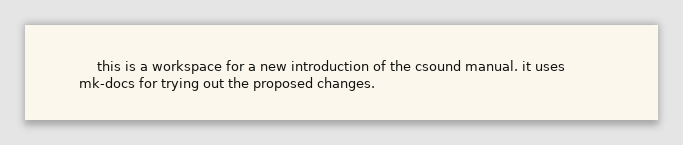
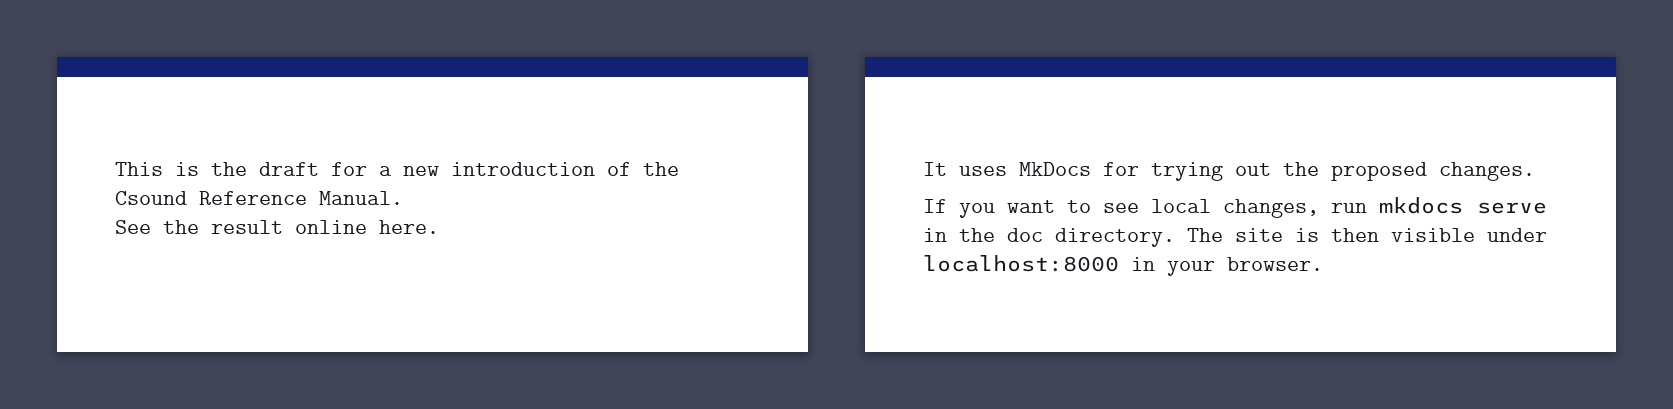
[97,60,223,74] this is a workspace -> [115,162,319,176] This is the draft
[415,60,566,71] [79,77,135,88] csound manual. it uses mk-docs -> [115,191,403,205] [115,220,439,234] [923,162,1091,176] Csound Reference Manual. // See the result online here. // It uses MkDocs
(375, 84) none -> [923,197,1547,218] [923,228,1547,247] [923,255,1323,276] // If you want to see local changes, run mkdocs serve in the doc directory. The site is then visible under localhost:8000 in your browser.

